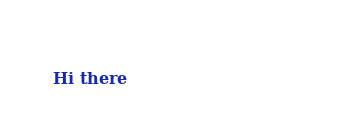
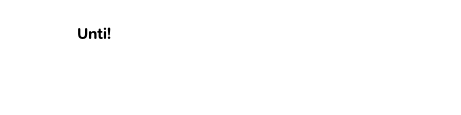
[53,72,127,84] Hi there -> [77,27,111,39] Unti!

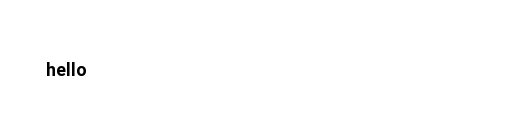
[77,27,111,39] Unti! -> [46,62,87,76] hello

